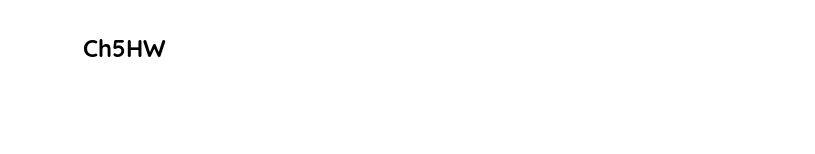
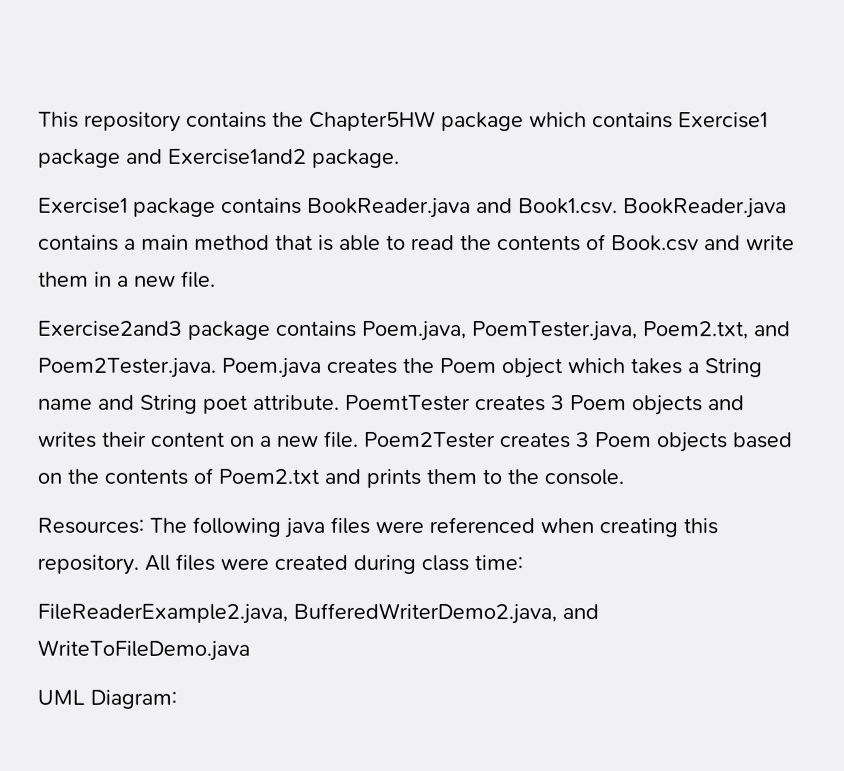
[83,39,166,57] Ch5HW -> [38,110,768,132] [38,148,400,168] [38,197,787,219] [38,234,795,252] [38,270,216,288] [38,320,791,342] [38,357,763,379] [37,394,744,416] [37,430,792,453] [37,467,624,488] [37,516,718,538] [37,553,523,575] [37,602,599,625] [37,639,250,661] [37,689,177,709] This repository contains the Chapter5HW package which contains Exercise1 package and Exercise1and2 package. // Exercise1 package contains BookReader.java and Book1.csv. BookReader.java contains a main method that is able to read the contents of Book.csv and write them in a new file. // Exercise2and3 package contains Poem.java, PoemTester.java, Poem2.txt, and Poem2Tester.java. Poem.java creates the Poem object which takes a String name and String poet attribute. PoemtTester creates 3 Poem objects and writes their content on a new file. Poem2Tester creates 3 Poem objects based on the contents of Poem2.txt and prints them to the console. // Resources: The following java files were referenced when creating this repository. All files were created during class time: // FileReaderExample2.java, BufferedWriterDemo2.java, and WriteToFileDemo.java // UML Diagram:

